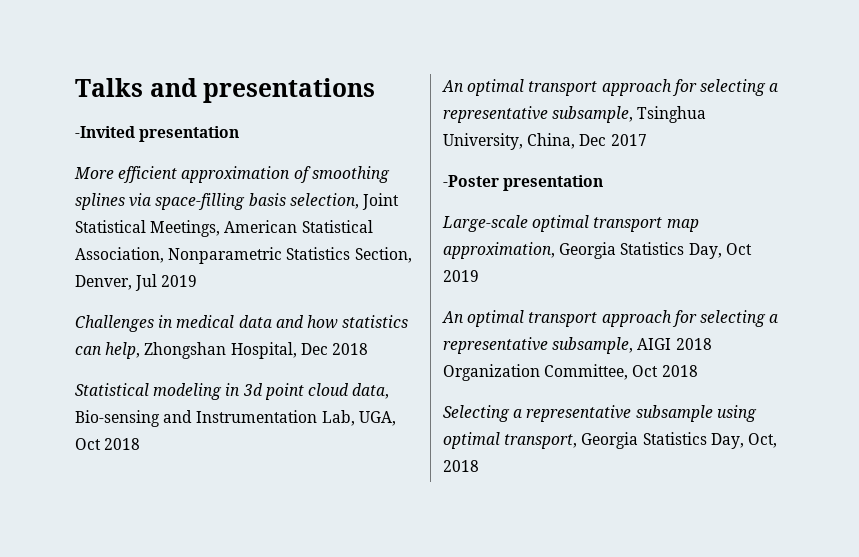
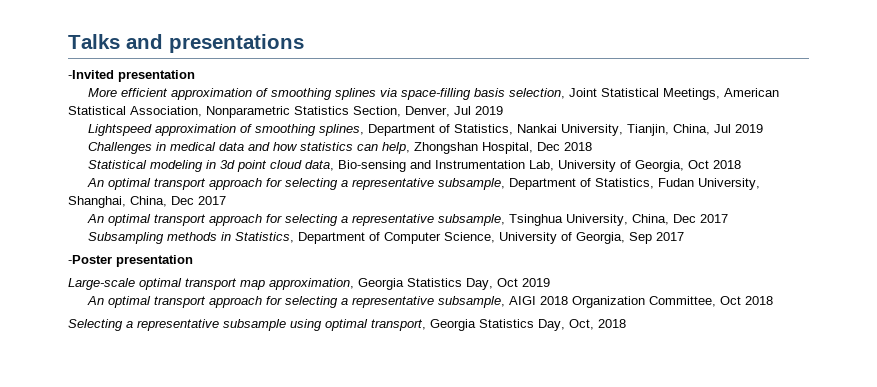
(198, 281) none -> [87,124,763,136] // Lightspeed approximation of smoothing splines, Department of Statistics, Nankai University, Tianjin, China, Jul 2019
[358,411,396,426] [75,438,141,450] UGA, Oct 2018 -> [557,160,741,172] [86,178,760,190] [68,196,226,208] University of Georgia, Oct 2018 // An optimal transport approach for selecting a representative subsample, Department of Statistics, Fudan University, Shanghai, China, Dec 2017
(647, 140) none -> [87,232,684,244] // Subsampling methods in Statistics, Department of Computer Science, University of Georgia, Sep 2017

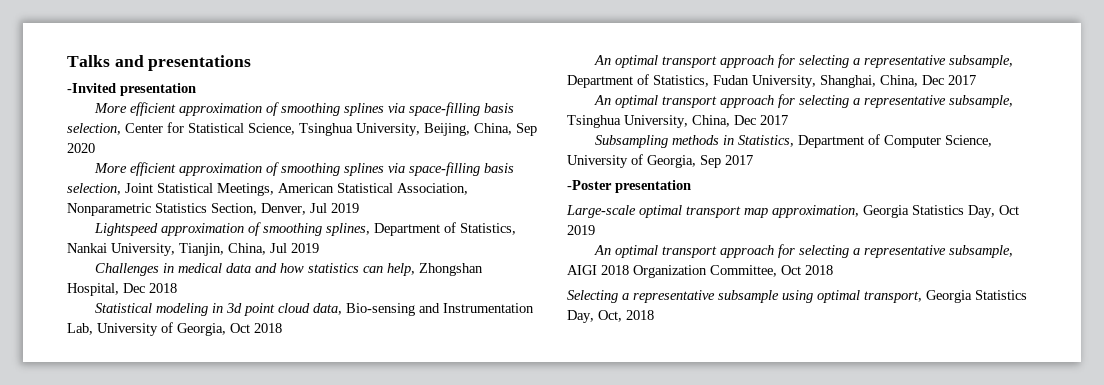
(195, 76) none -> [93,102,514,116] [67,122,537,136] [67,143,95,153] // More efficient approximation of smoothing splines via space-filling basis selection, Center for Statistical Science, Tsinghua University, Beijing, China, Sep 2020

